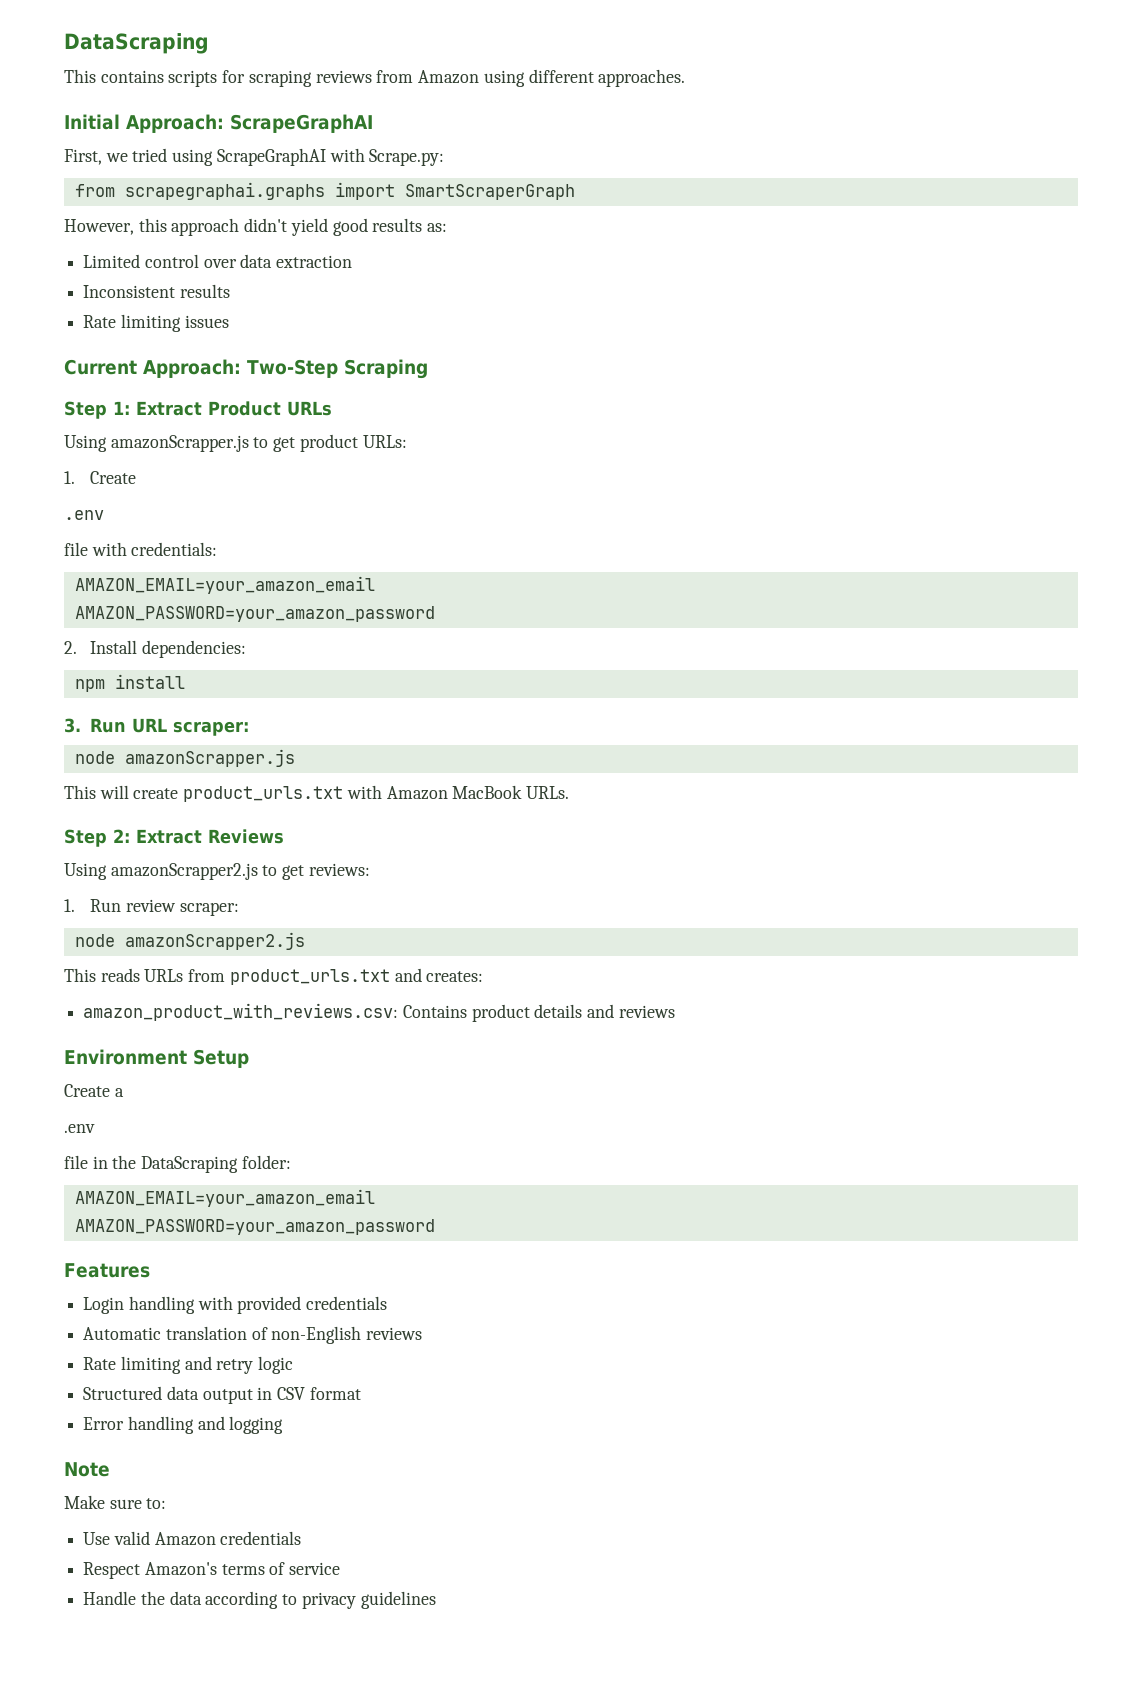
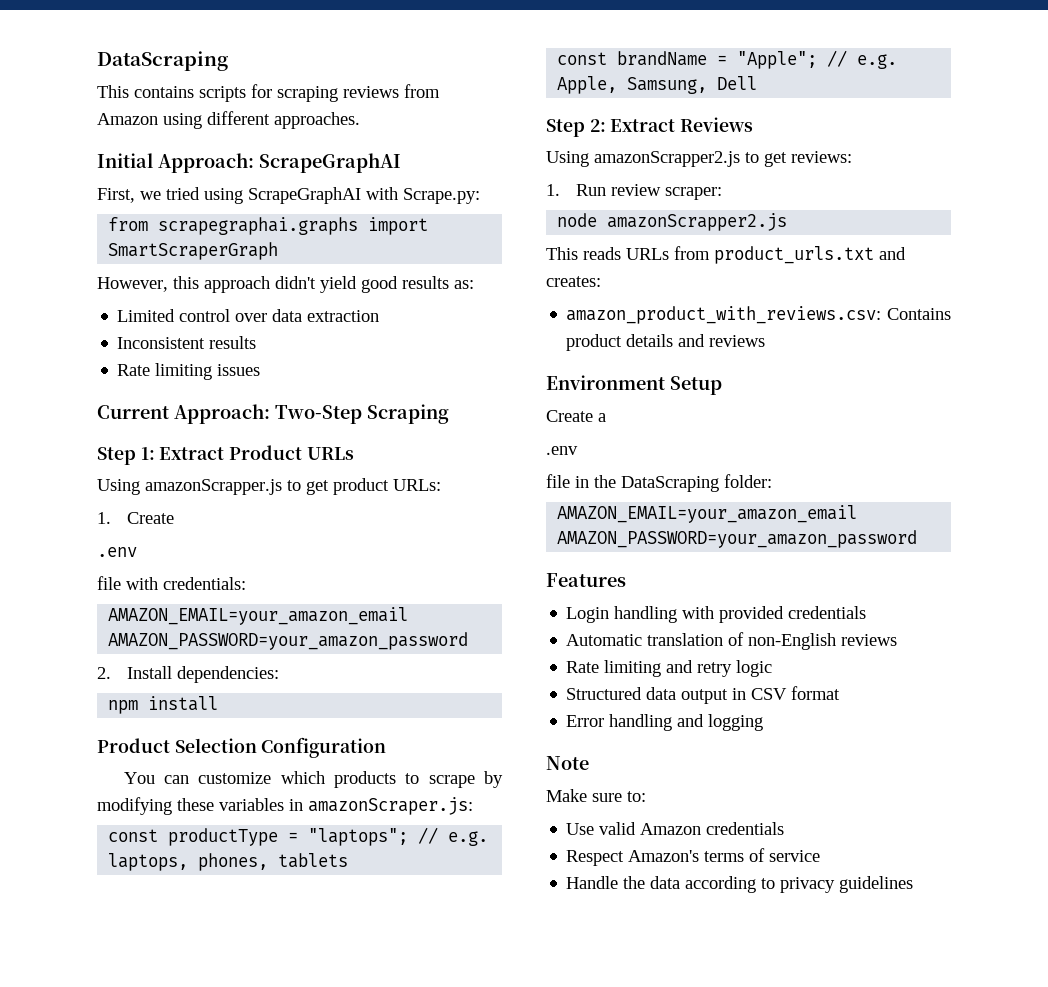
[64,718,250,736] [74,749,295,767] [64,785,570,802] 3. Run URL scraper: // node amazonScrapper.js // This will create product_urls.txt with Amazon MacBook URLs. -> [97,737,387,758] [123,771,503,788] [97,797,473,815] [108,827,489,846] [108,853,349,871] [557,50,898,69] [557,76,758,94] Product Selection Configuration // You can customize which products to scrape by modifying these variables in amazonScraper.js: // const productType = "laptops"; // e.g. laptops, phones, tablets // const brandName = "Apple"; // e.g. Apple, Samsung, Dell

